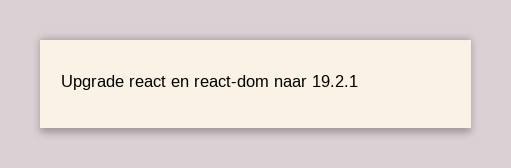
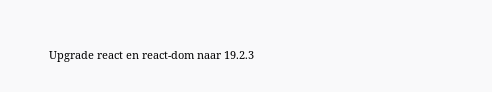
[312,75,358,87] 19.2.1 -> [224,51,254,59] 19.2.3

